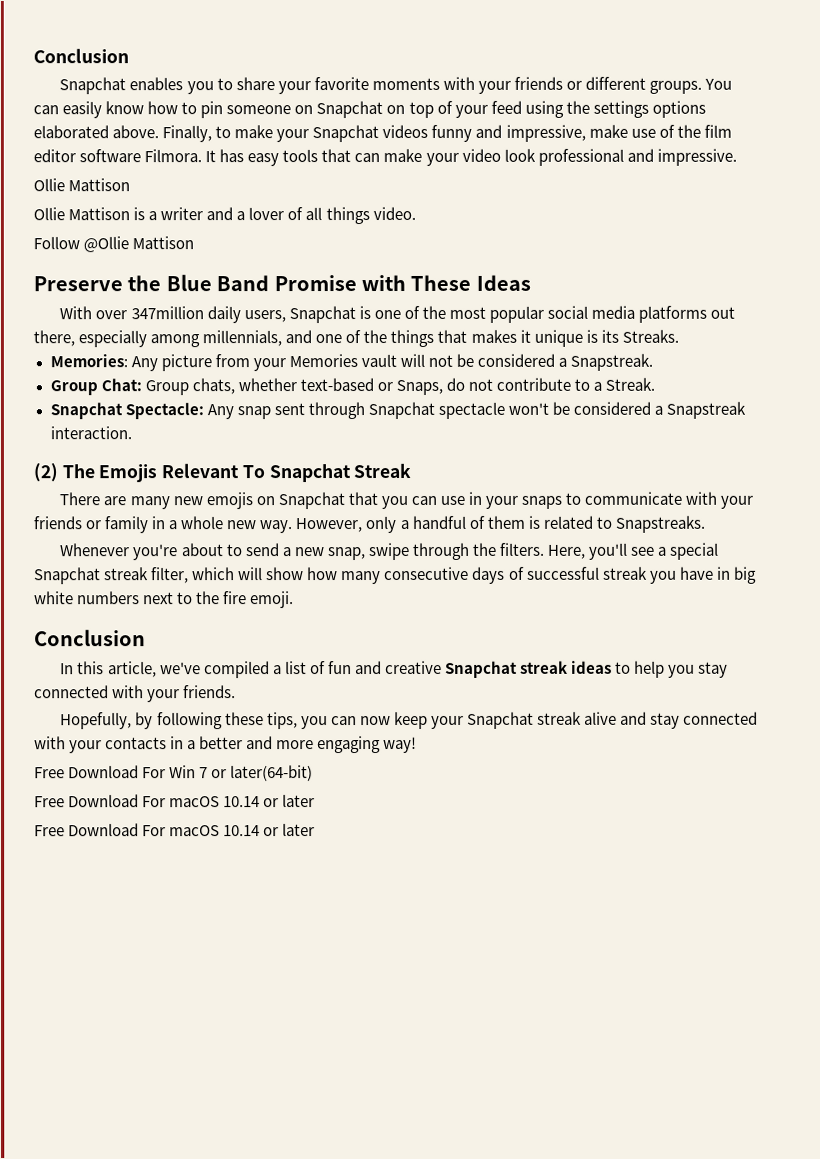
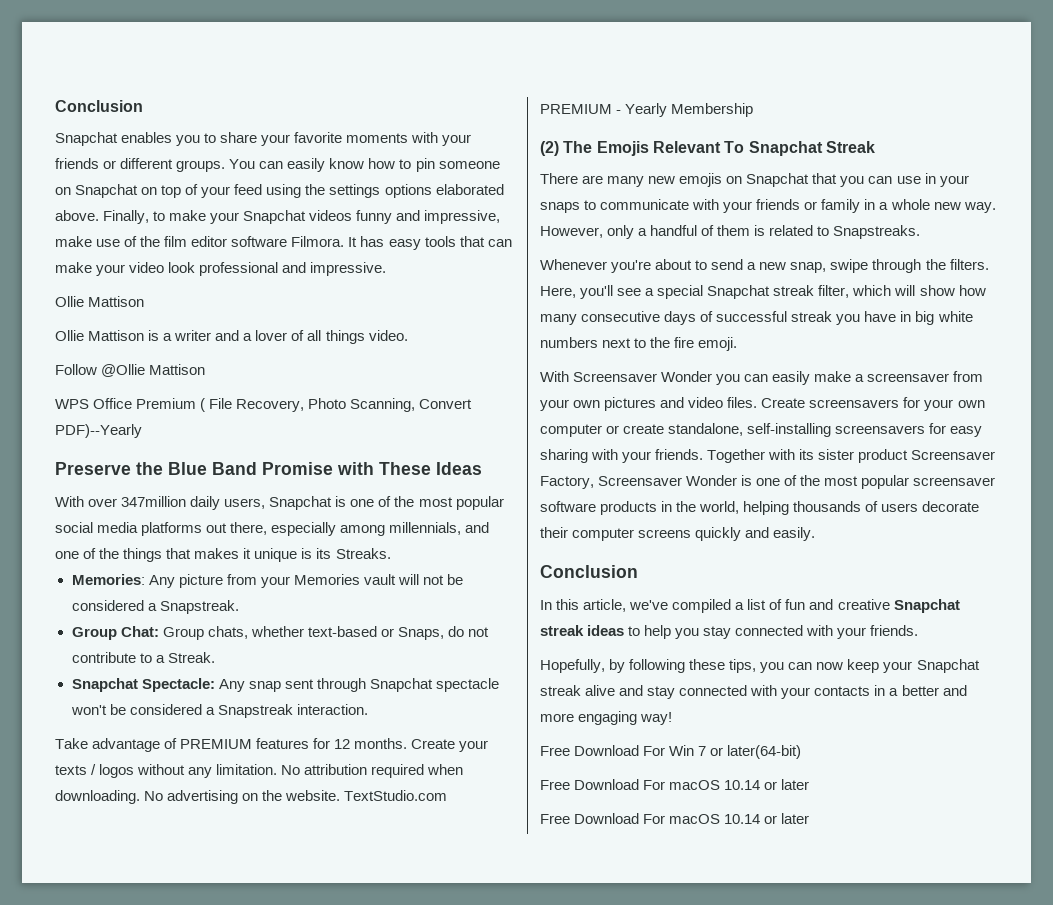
(195, 243) none -> [55,398,473,412] [55,424,142,438] // WPS Office Premium ( File Recovery, Photo Scanning, Convert PDF)--Yearly
(132, 433) none -> [55,738,489,752] [55,764,464,778] [55,790,448,804] [540,103,754,117] // Take advantage of PREMIUM features for 12 months. Create your texts / logos without any limitation. No attribution required when downloading. No advertising on the website. TextStudio.com PREMIUM - Yearly Membership
(295, 600) none -> [540,371,984,385] [540,397,985,411] [540,423,983,437] [540,449,996,463] [540,475,996,489] [540,501,980,515] [540,527,816,541] // With Screensaver Wonder you can easily make a screensaver from your own pictures and video files. Create screensavers for your own computer or create standalone, self-installing screensavers for easy sharing with your friends. Together with its sister product Screensaver Factory, Screensaver Wonder is one of the most popular screensaver software products in the world, helping thousands of users decorate their computer screens quickly and easily.

